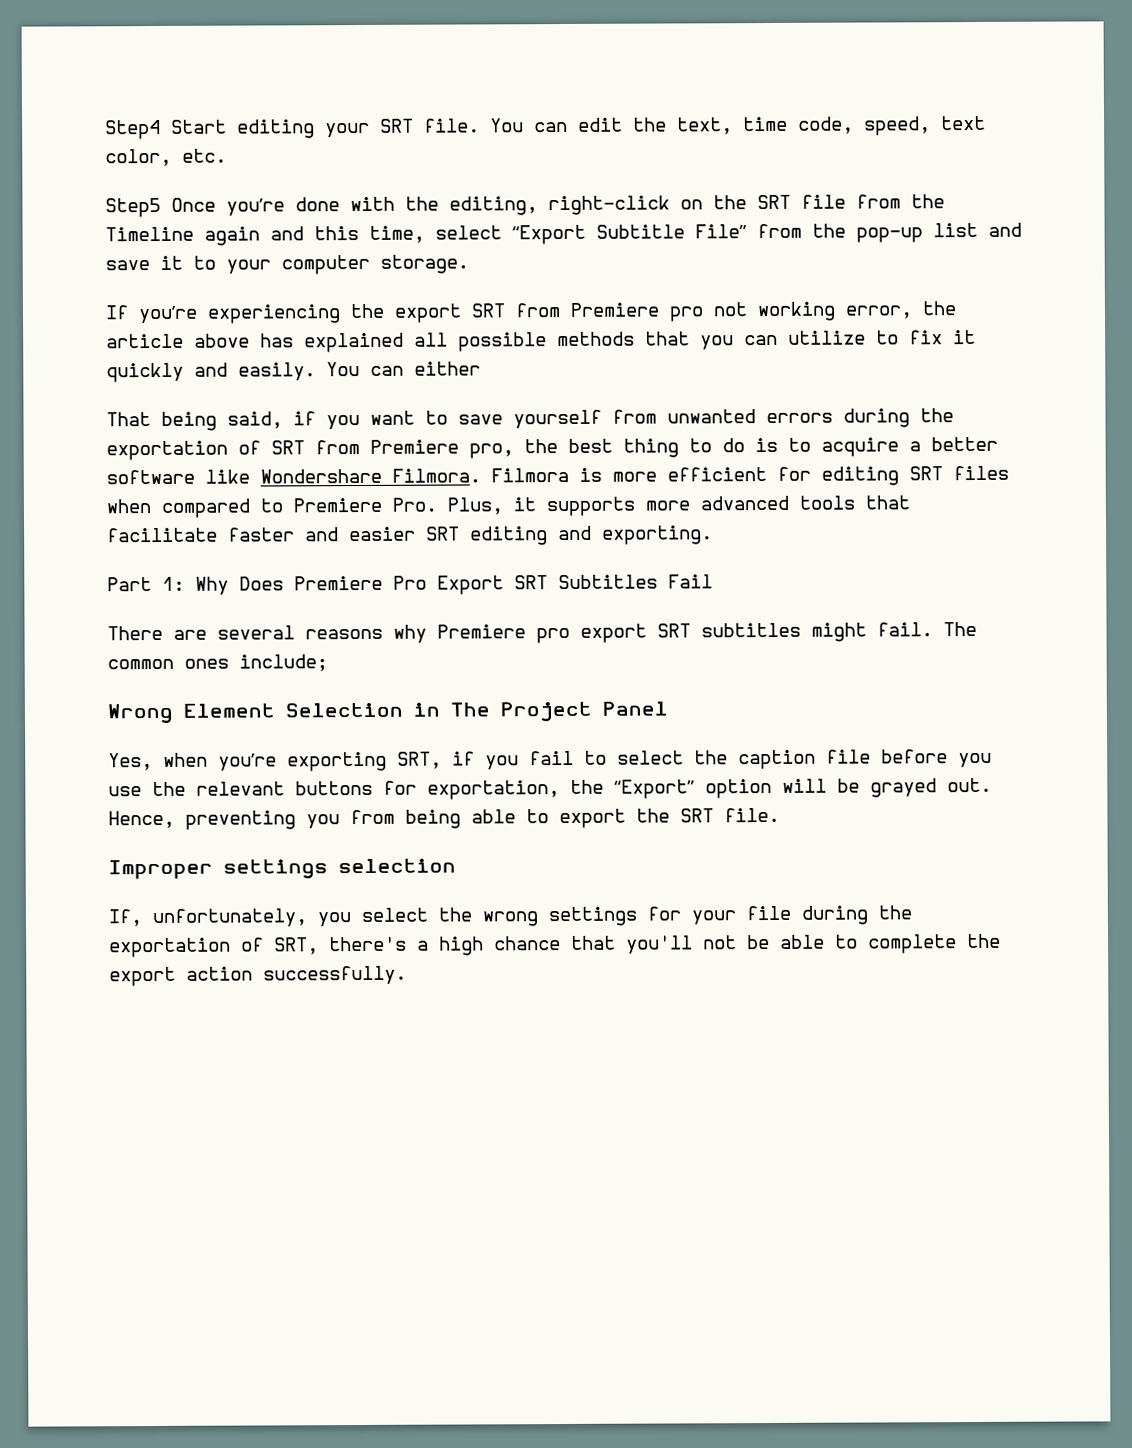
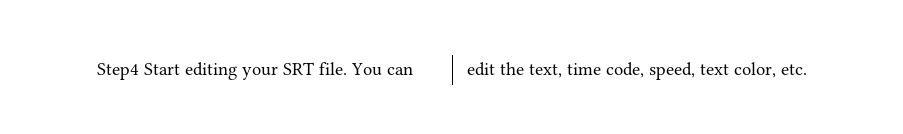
[105,194,945,218] [105,222,1022,246] [105,254,469,275] [105,301,957,324] [106,329,976,353] [106,361,481,383] [106,408,954,431] [106,436,998,461] [106,465,1009,486] [106,495,910,518] [107,525,713,546] [107,574,713,595] [107,621,977,644] [107,654,328,672] [107,701,668,724] [108,749,992,772] [108,777,992,800] [108,807,780,830] [108,858,456,880] [108,905,912,928] [109,933,1001,958] [109,965,407,987] // Step5 Once you’re done with the editing, right-click on the SRT file from the Timeline again and this time, select “Export Subtitle File” from the pop-up list and save it to your computer storage. // If you’re experiencing the export SRT from Premiere pro not working error, the article above has explained all possible methods that you can utilize to fix it quickly and easily. You can either // That being said, if you want to save yourself from unwanted errors during the exportation of SRT from Premiere pro, the best thing to do is to acquire a better software like Wondershare Filmora. Filmora is more efficient for editing SRT files when compared to Premiere Pro. Plus, it supports more advanced tools that facilitate faster and easier SRT editing and exporting. // Part 1: Why Does Premiere Pro Export SRT Subtitles Fail // There are several reasons why Premiere pro export SRT subtitles might fail. The common ones include; // Wrong Element Selection in The Project Panel // Yes, when you’re exporting SRT, if you fail to select the caption file before you use the relevant buttons for exportation, the “Export” option will be grayed out. Hence, preventing you from being able to export the SRT file. // Improper settings selection // If, unfortunately, you select the wrong settings for your file during the exportation of SRT, there's a high chance that you'll not be able to complete the export action successfully. -> (807, 69) none

